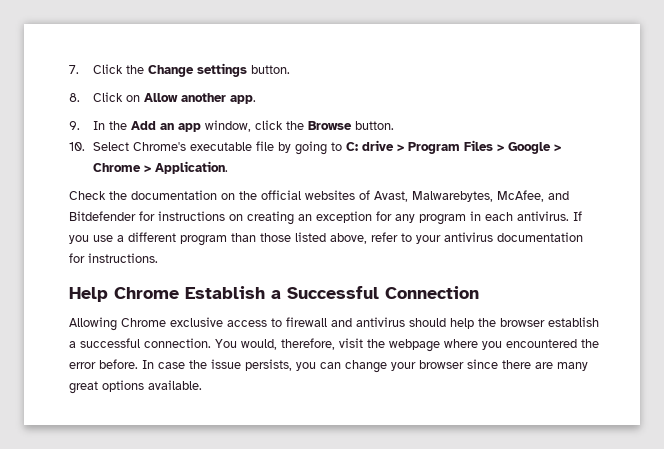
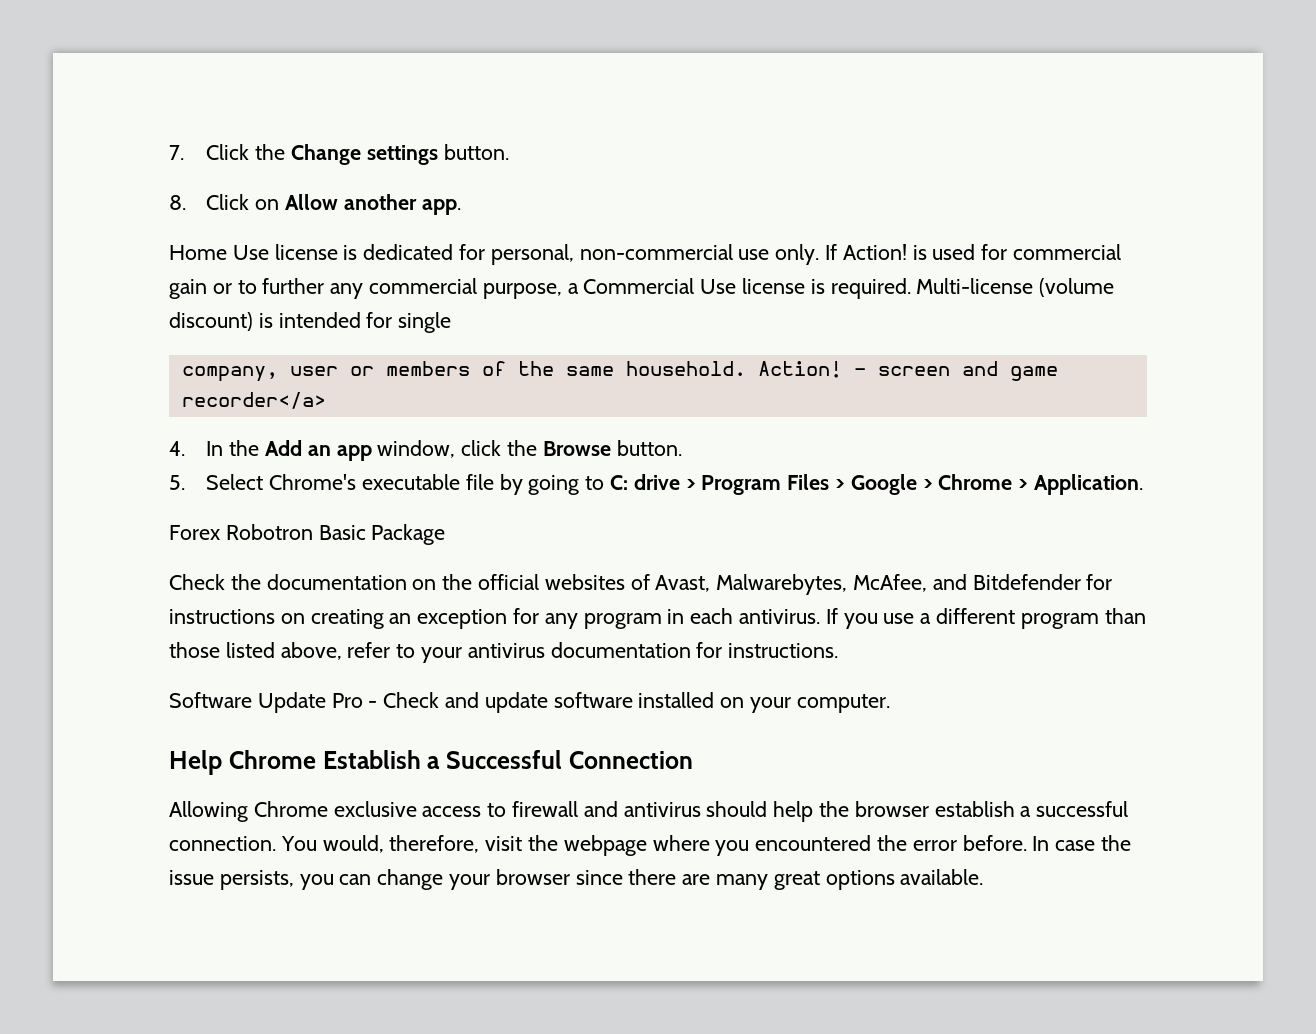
[69,121,80,130] 9. -> [169,244,1122,265] [169,278,1115,299] [169,312,452,333] [181,361,1058,382] [181,392,326,409] [169,441,185,456] Home Use license is dedicated for personal, non-commercial use only. If Action! is used for commercial gain or to further any commercial purpose, a Commercial Use license is required. Multi-license (volume discount) is intended for single // company, user or members of the same household. Action! - screen and game recorder</a> // 4.
[69,142,85,151] 10. -> [169,475,185,490] 5.
(229, 167) none -> [169,524,446,545] // Forex Robotron Basic Package
(158, 258) none -> [169,692,890,713] // Software Update Pro - Check and update software installed on your computer.

